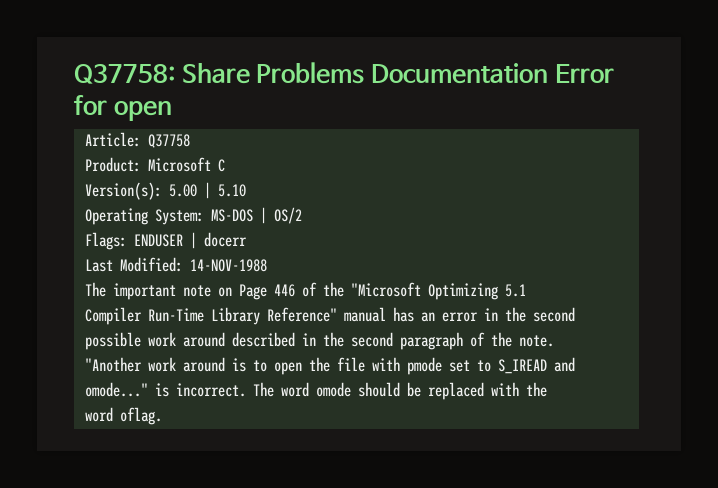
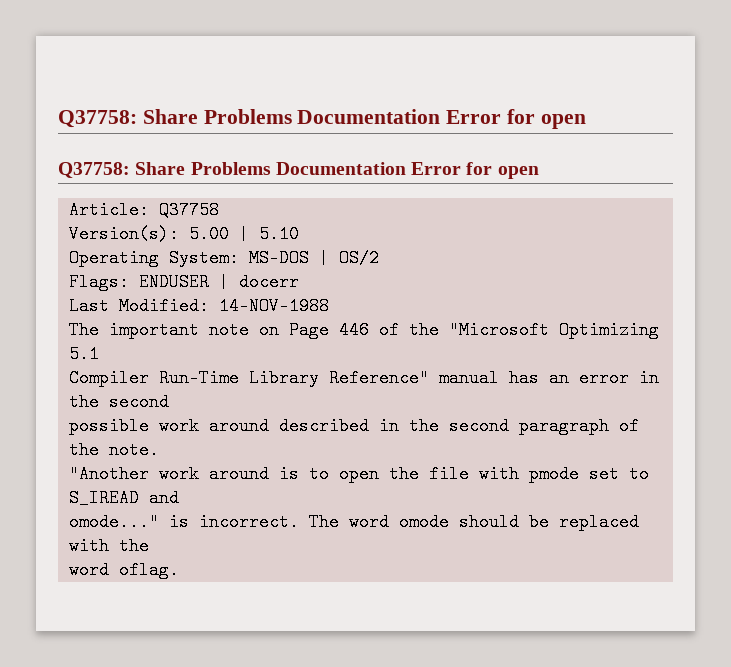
[74,62,614,84] [74,95,172,121] Q37758: Share Problems Documentation Error for open -> [58,109,586,129] [58,162,539,179] Q37758: Share Problems Documentation Error for open // Q37758: Share Problems Documentation Error for open
[84,157,225,172] // Product: Microsoft C -> (219, 210) none

